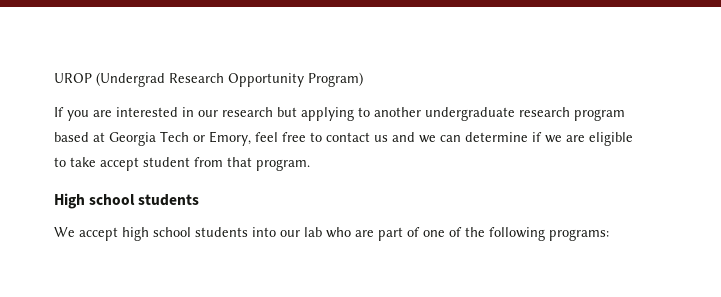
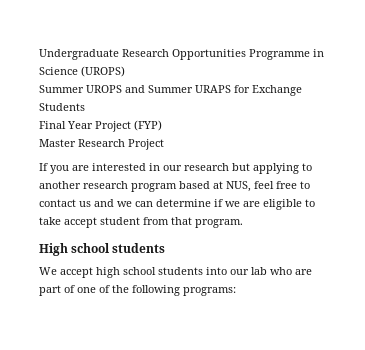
[54,72,363,87] UROP (Undergrad Research Opportunity Program) -> [39,49,324,60] [39,66,125,77] [39,85,302,96] [39,103,85,111] [39,120,162,132] [39,139,164,150] Undergraduate Research Opportunities Programme in Science (UROPS) // Summer UROPS and Summer URAPS for Exchange Students // Final Year Project (FYP) // Master Research Project
[425,107,515,121] undergraduate -> (81, 185) none
[109,131,251,146] Georgia Tech or Emory, -> [226,181,251,192] NUS,

